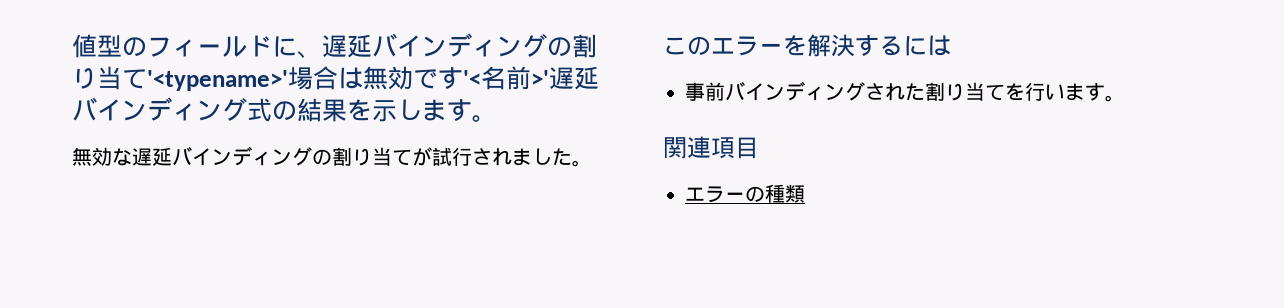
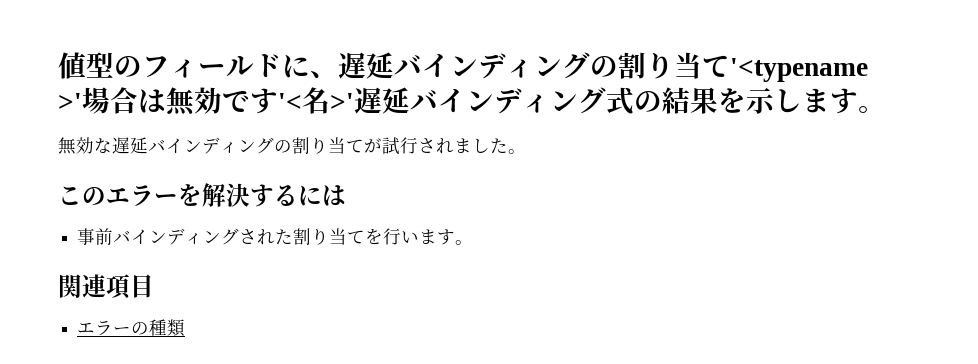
[147,70,288,91] '<typename>' -> [730,58,868,82] [58,93,82,111] '<typename >'
[506,66,531,90] 前 -> (330, 100) none

